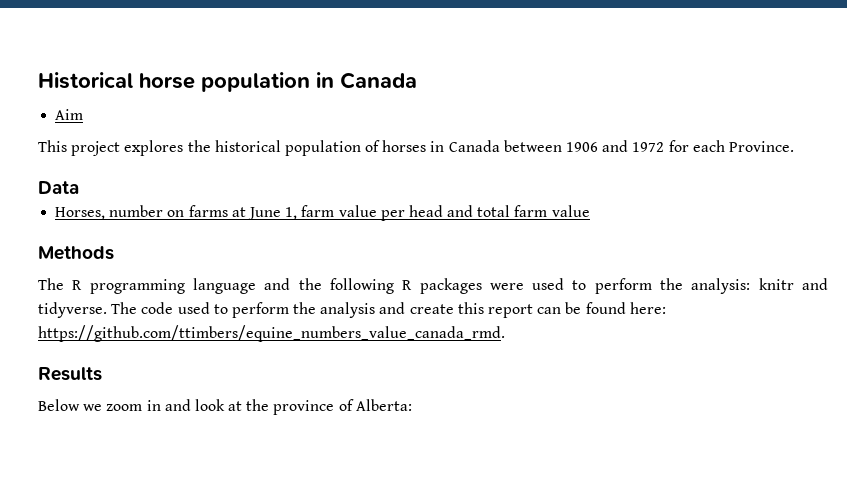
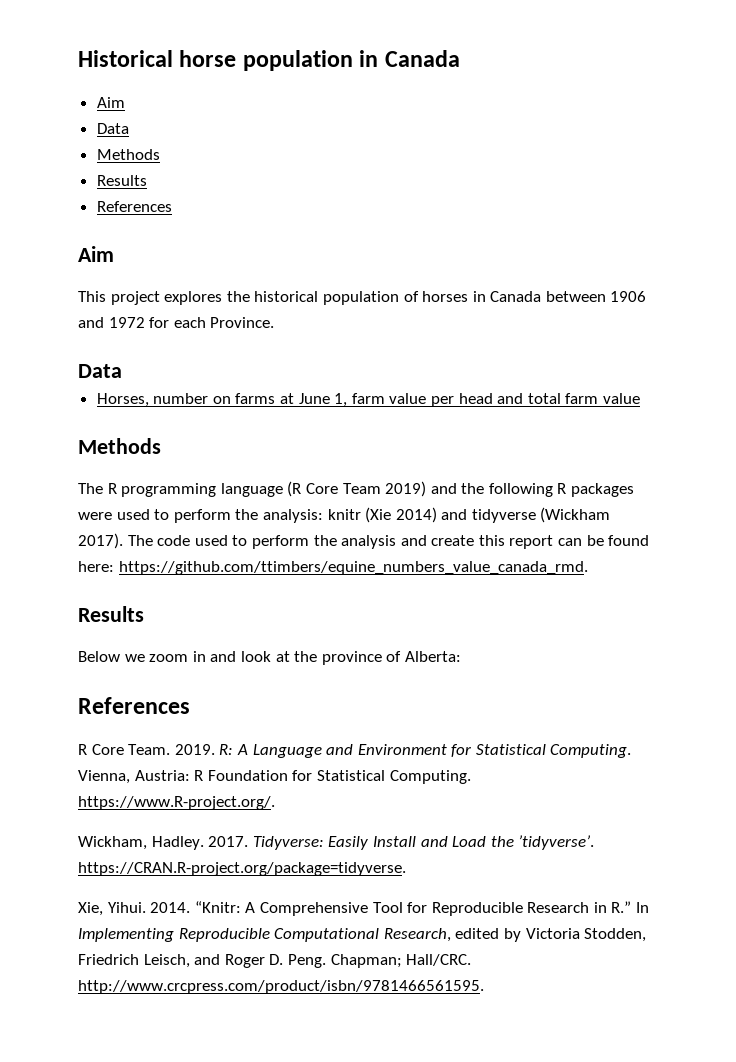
(84, 114) none -> [96,123,129,134] [96,149,160,160] [96,175,147,186] [96,201,172,212] [78,246,114,262] // Data // Methods // Results // References // Aim
(256, 286) none -> [287,481,427,497] (R Core Team 2019)
[802,278,828,290] [38,302,107,318] and tidyverse. -> [365,507,611,523] [78,533,123,549] (Xie 2014) and tidyverse (Wickham 2017).
(412, 405) none -> [78,697,190,714] [78,744,632,758] [78,770,471,784] [78,796,275,810] [78,835,595,850] [78,862,406,876] [78,901,650,916] [78,928,647,942] [78,954,472,968] [78,980,484,994] // References // R Core Team. 2019. R: A Language and Environment for Statistical Computing. Vienna, Austria: R Foundation for Statistical Computing. https://www.R-project.org/. // Wickham, Hadley. 2017. Tidyverse: Easily Install and Load the ’tidyverse’. https://CRAN.R-project.org/package=tidyverse. // Xie, Yihui. 2014. “Knitr: A Comprehensive Tool for Reproducible Research in R.” In Implementing Reproducible Computational Research, edited by Victoria Stodden, Friedrich Leisch, and Roger D. Peng. Chapman; Hall/CRC. http://www.crcpress.com/product/isbn/9781466561595.

